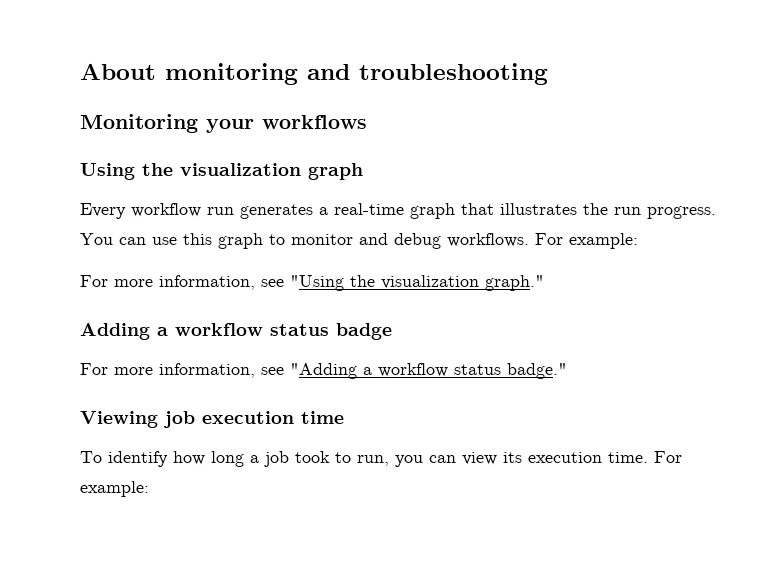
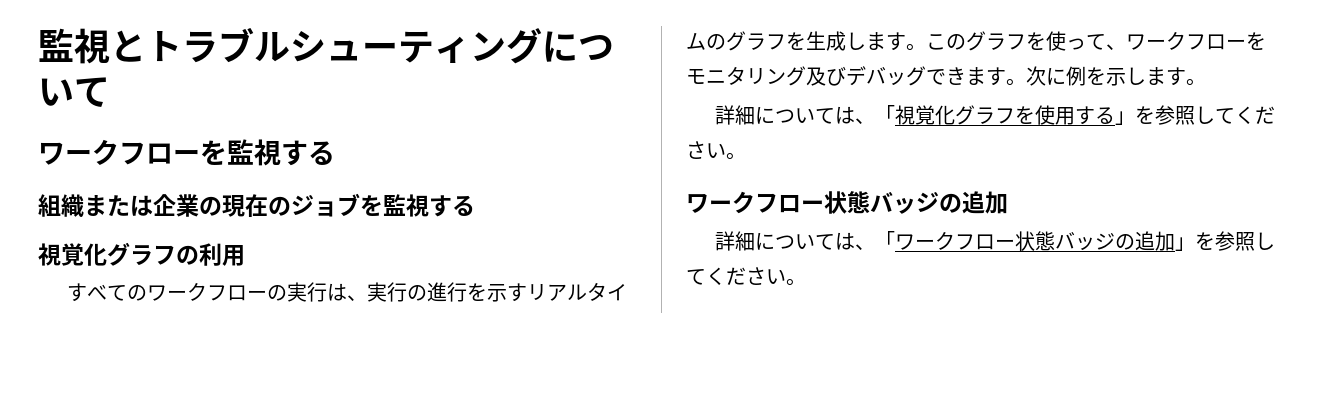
[80,63,548,85] [80,114,367,133] [80,163,363,180] [80,203,716,219] [80,233,638,249] [80,275,544,291] [80,323,392,340] [80,363,567,379] [80,411,344,428] [80,451,682,467] [80,481,149,497] About monitoring and troubleshooting // Monitoring your workflows // Using the visualization graph // Every workflow run generates a real-time graph that illustrates the run progress. You can use this graph to monitor and debug workflows. For example: // For more information, see "Using the visualization graph." // Adding a workflow status badge // For more information, see "Adding a workflow status badge." // Viewing job execution time // To identify how long a job took to run, you can view its execution time. For example: -> [38,27,614,64] [38,77,110,107] [38,139,335,166] [38,193,475,218] [38,242,245,266] [67,282,628,302] [686,31,1266,51] [686,66,1206,86] [715,105,1276,125] [686,141,746,160] [686,191,1008,214] [715,231,1276,251] [686,267,806,286] 監視とトラブルシューティングについて // ワークフローを監視する // 組織または企業の現在のジョブを監視する // 視覚化グラフの利用 // すべてのワークフローの実行は、実行の進行を示すリアルタイムのグラフを生成します。このグラフを使って、ワークフローをモニタリング及びデバッグできます。次に例を示します。 // 詳細については、「視覚化グラフを使用する」を参照してください。 // ワークフロー状態バッジの追加 // 詳細については、「ワークフロー状態バッジの追加」を参照してください。

